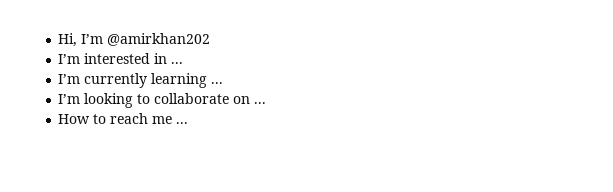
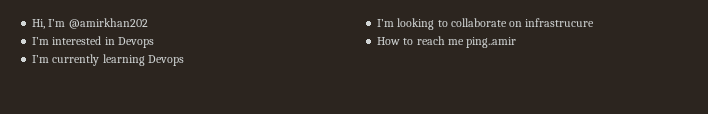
[171,62,184,64] ... -> [117,37,154,48] Devops
[211,82,224,84] ... -> [147,55,184,66] Devops
[254,102,267,104] ... -> [525,18,595,27] infrastrucure
[176,122,189,124] ... -> [466,37,517,48] ping..amir

